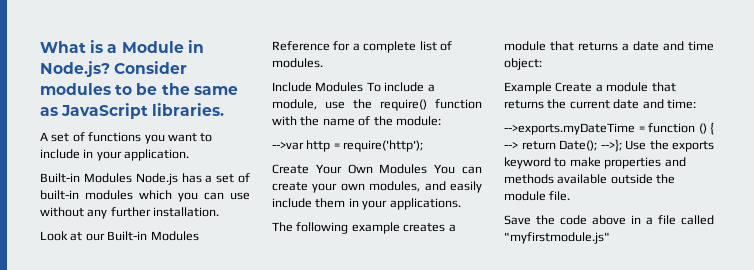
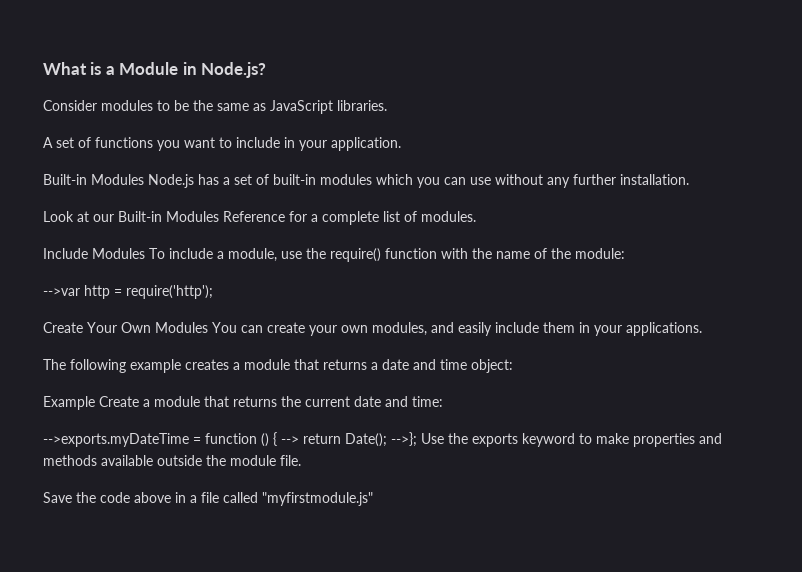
(110, 69) none -> (267, 70) //

